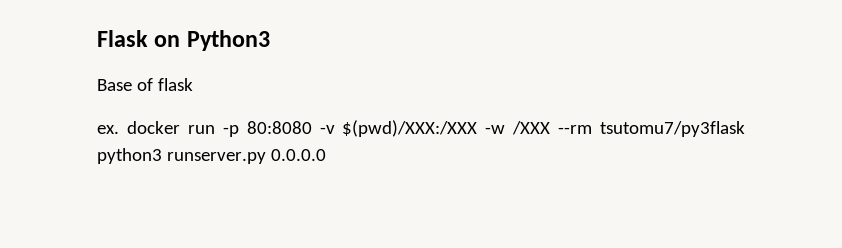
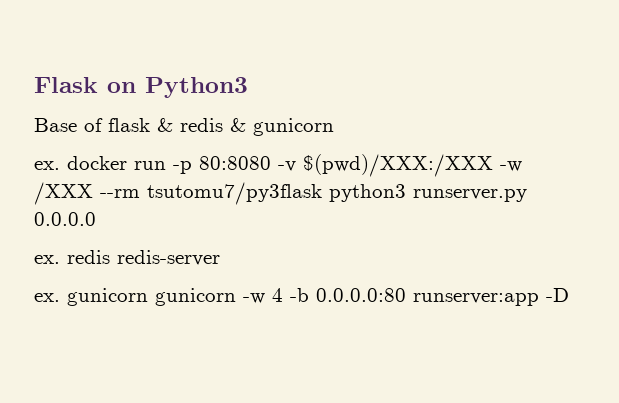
(193, 84) none -> [157,118,334,136] & redis & gunicorn
(326, 155) none -> [34,250,220,266] [34,288,569,306] // ex. redis redis-server // ex. gunicorn gunicorn -w 4 -b 0.0.0.0:80 runserver:app -D

